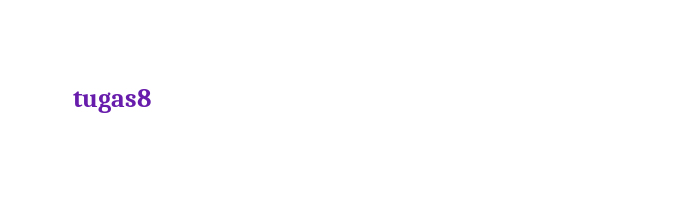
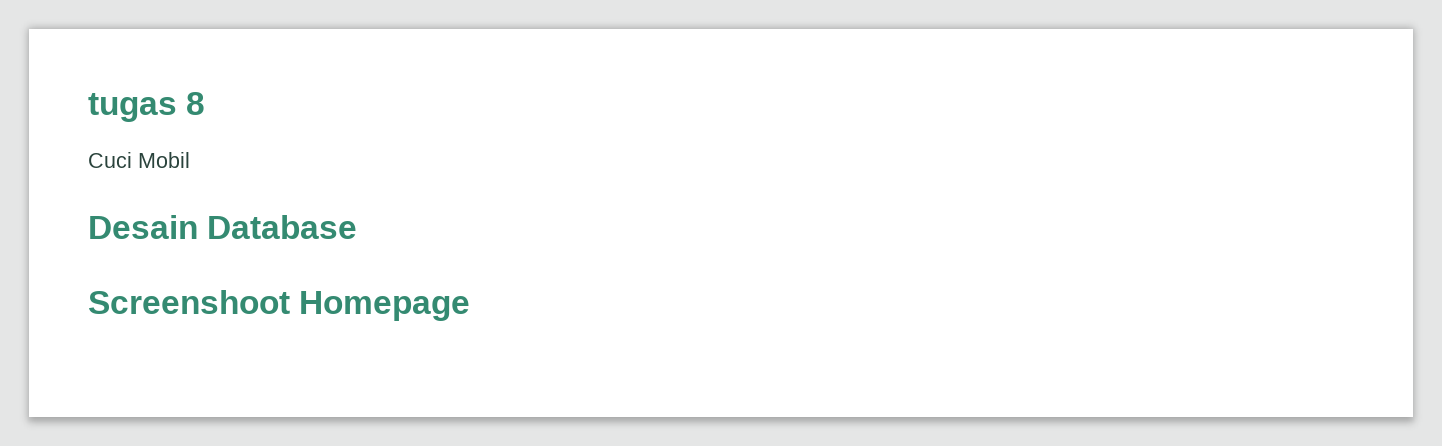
[73,89,151,113] tugas8 -> [88,92,206,122] [88,152,190,168] [88,215,358,239] [88,290,471,321] tugas 8 // Cuci Mobil // Desain Database // Screenshoot Homepage

